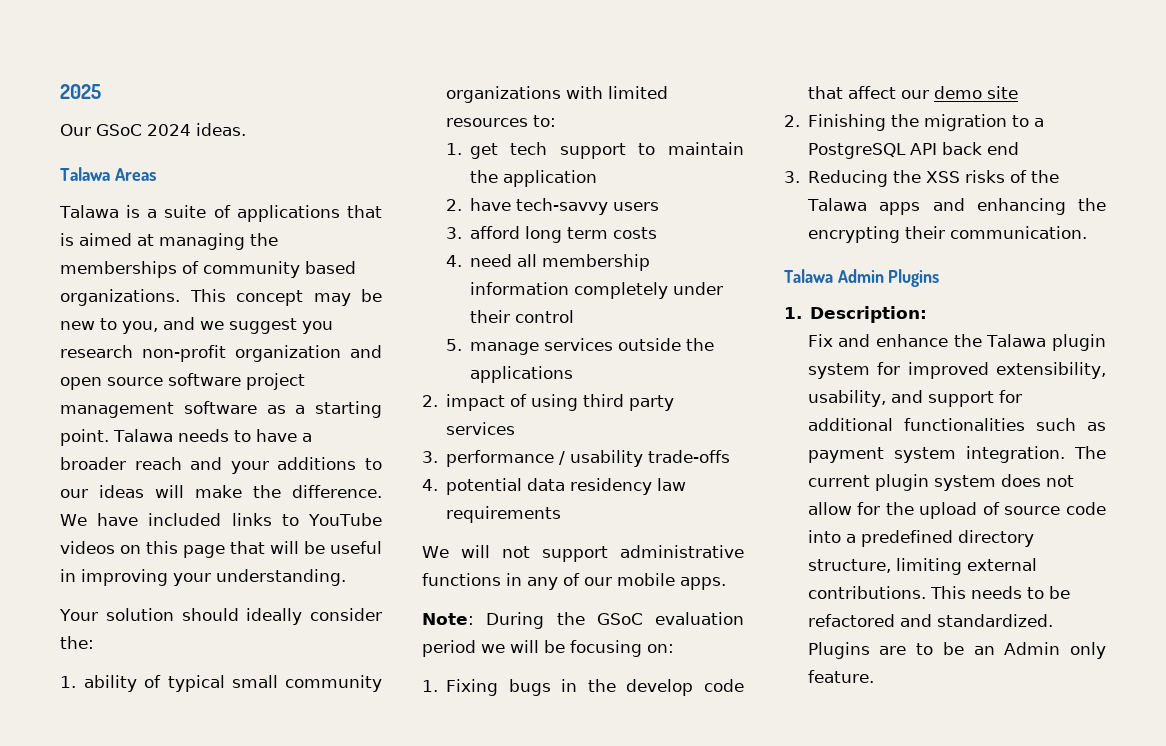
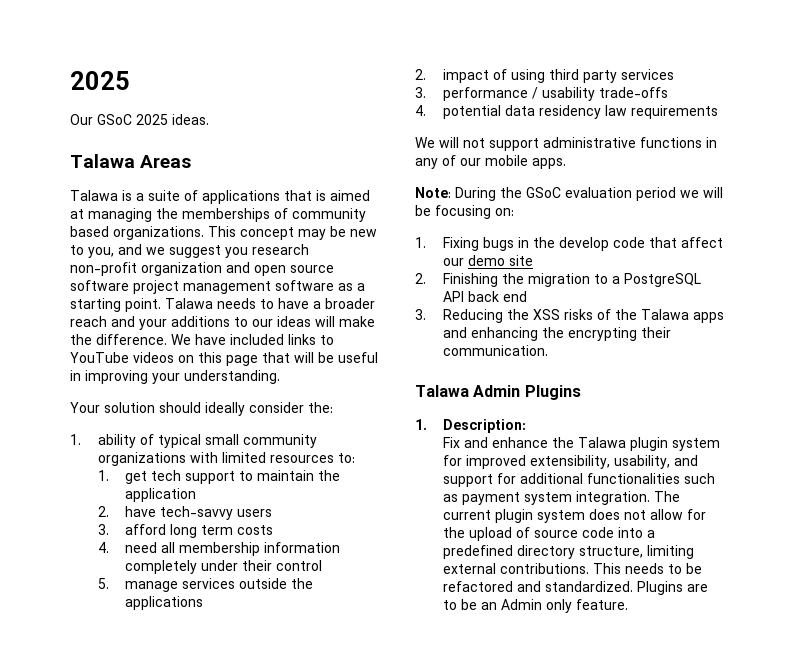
[147,124,191,136] 2024 -> [136,114,168,125] 2025

